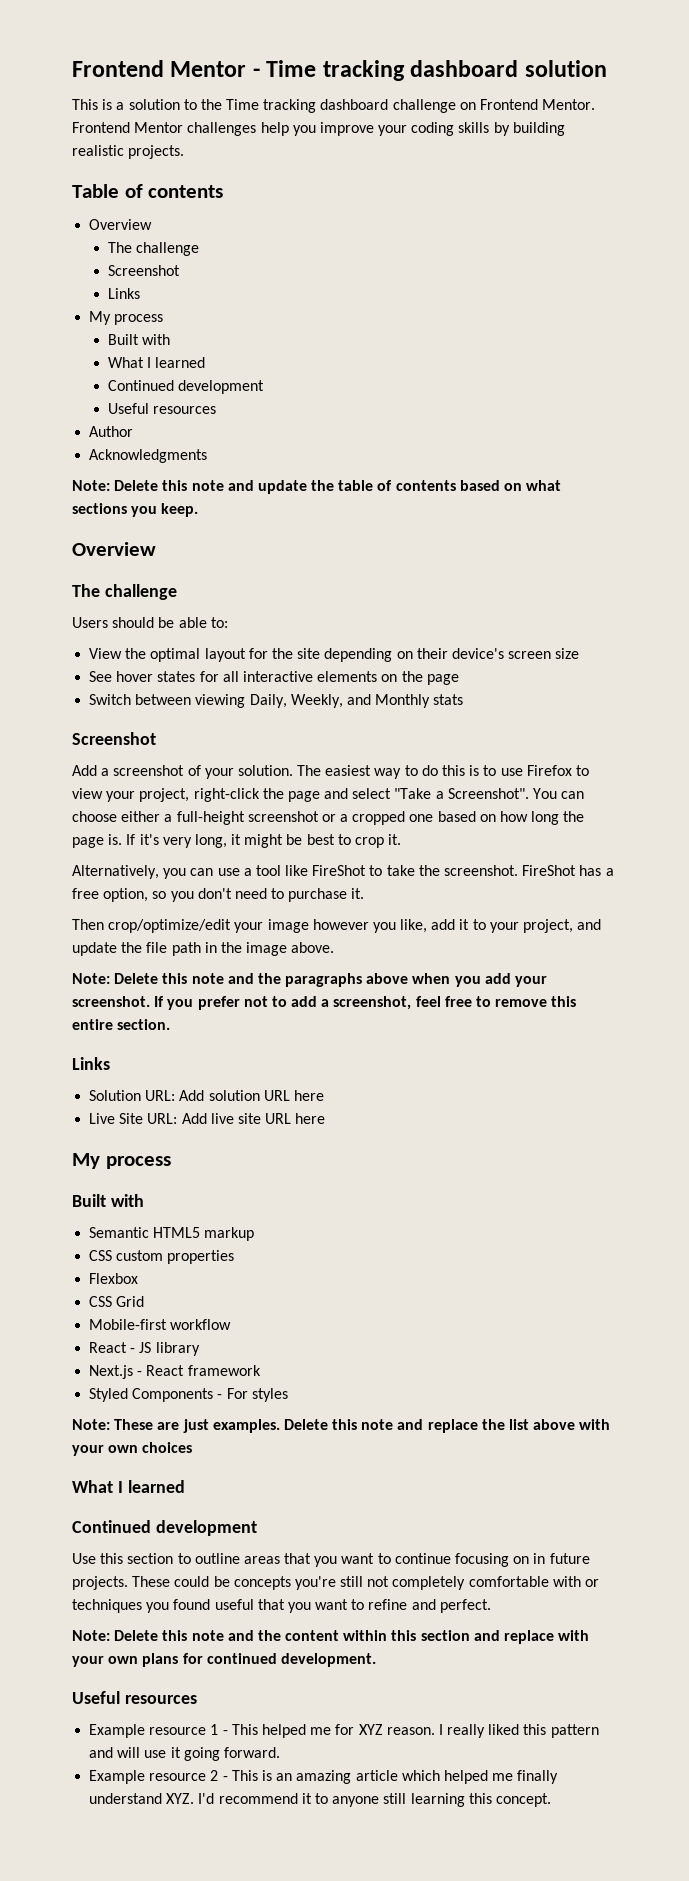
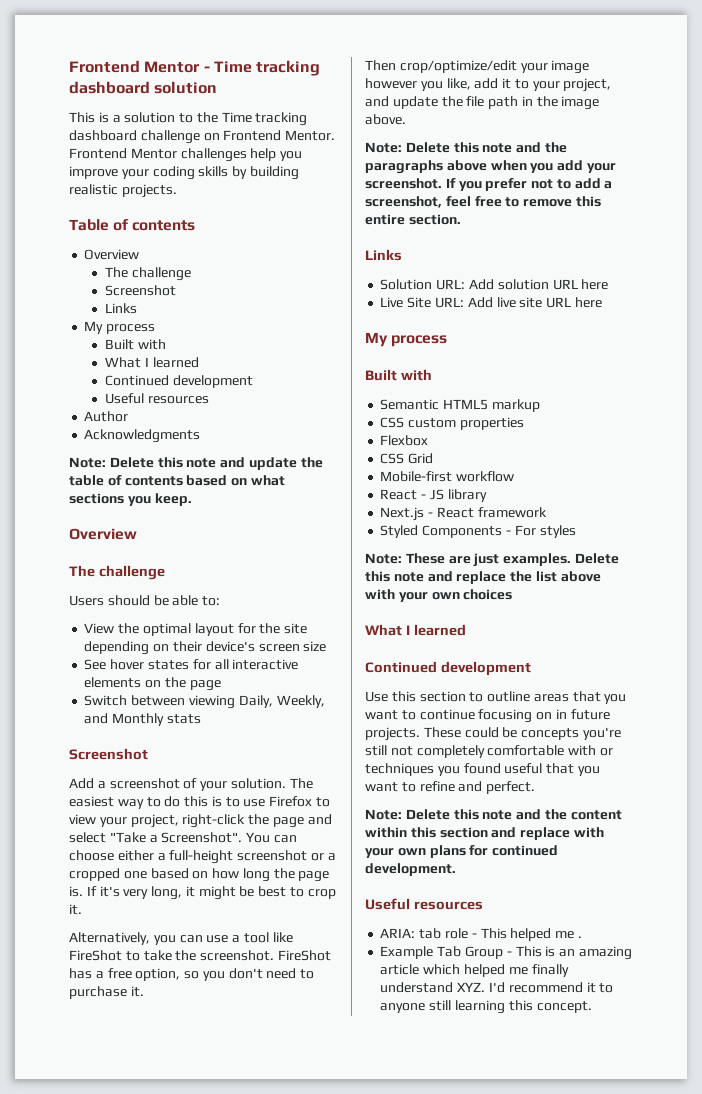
[89,1724,219,1738] Example resource 1 -> [380,928,468,939] ARIA: tab role
[335,1724,599,1738] [89,1747,280,1761] [89,1770,219,1784] for XYZ reason. I really liked this pattern and will use it going forward. // Example resource 2 -> [577,936,582,938] [380,946,503,959] . // Example Tab Group

